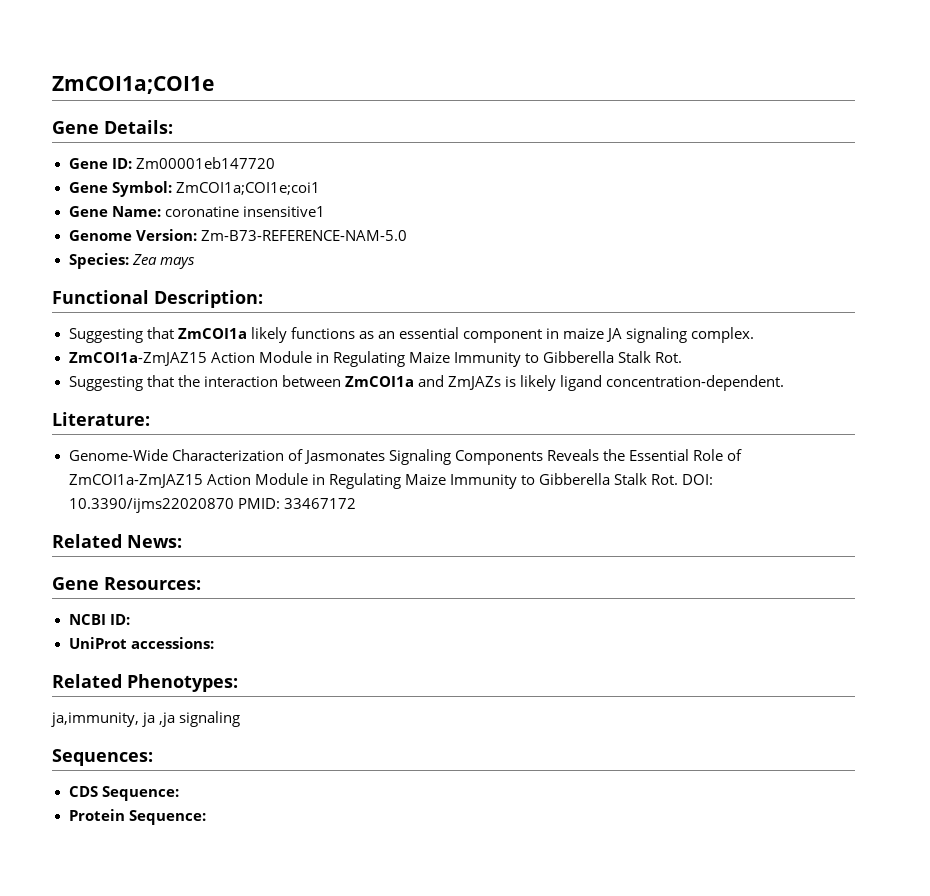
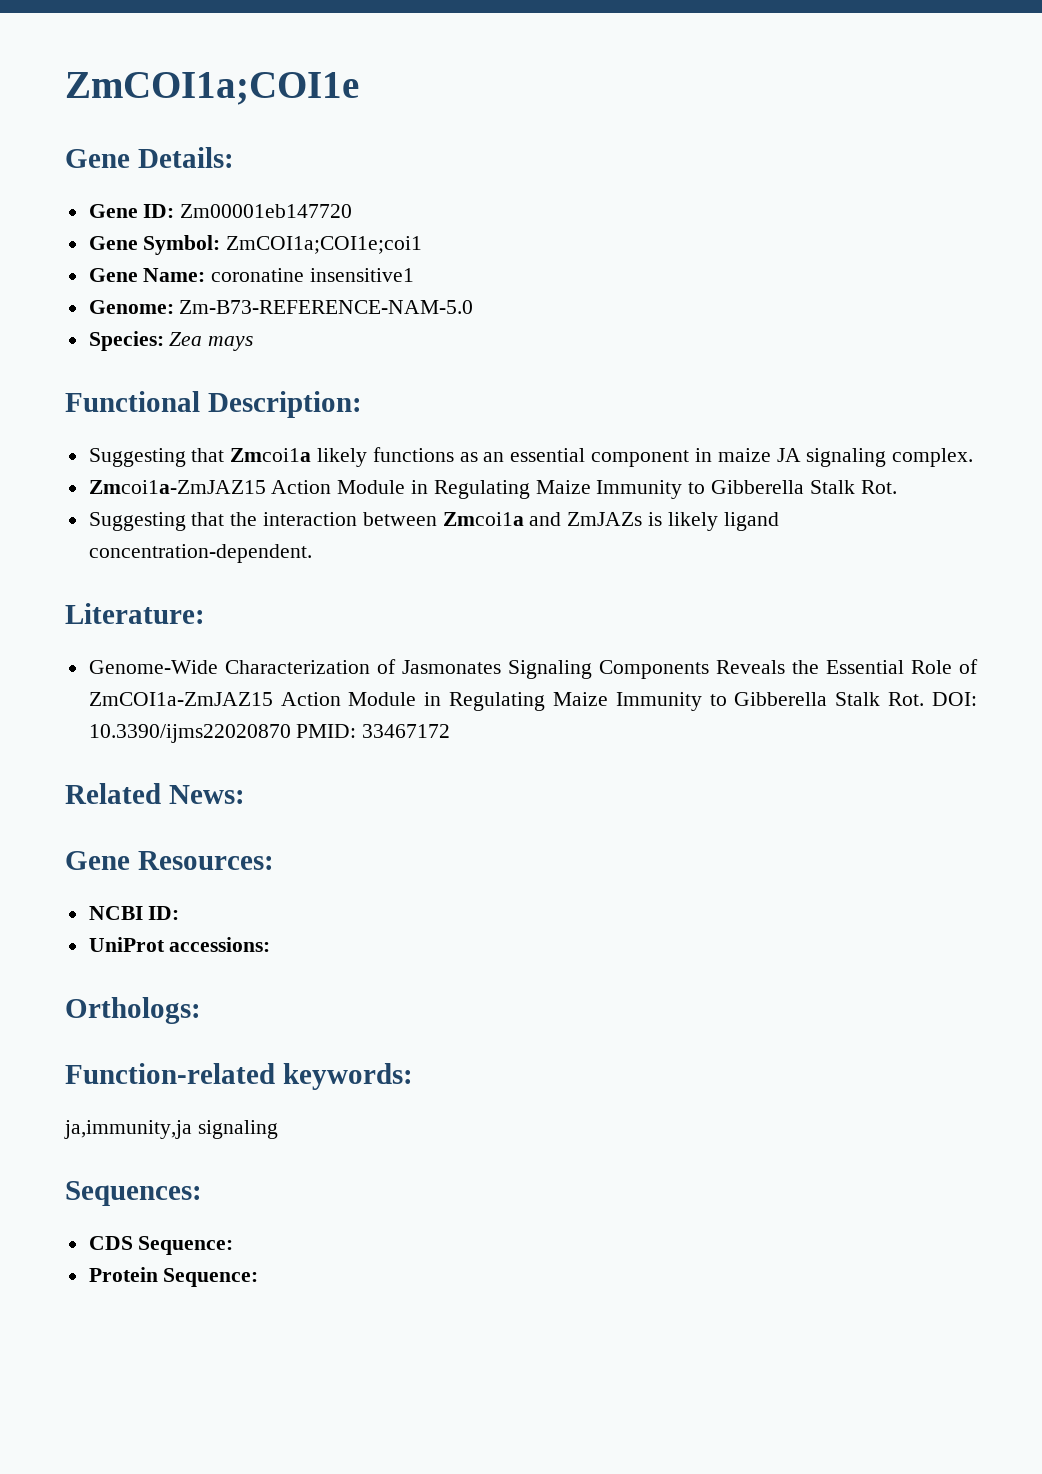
[68,229,197,241] Genome Version: -> [88,300,174,314] Genome:
[177,328,247,339] ZmCOI1a -> [230,448,312,462] Zmcoi1a
[68,352,207,366] ZmCOI1a-ZmJAZ15 -> [88,480,266,494] Zmcoi1a-ZmJAZ15
[344,376,414,387] ZmCOI1a -> [442,512,524,526] Zmcoi1a
[52,674,238,692] [51,712,176,727] Related Phenotypes: // ja,immunity, ja ,ja -> [65,997,201,1024] [65,1063,413,1090] [64,1120,192,1139] Orthologs: // Function-related keywords: // ja,immunity,ja

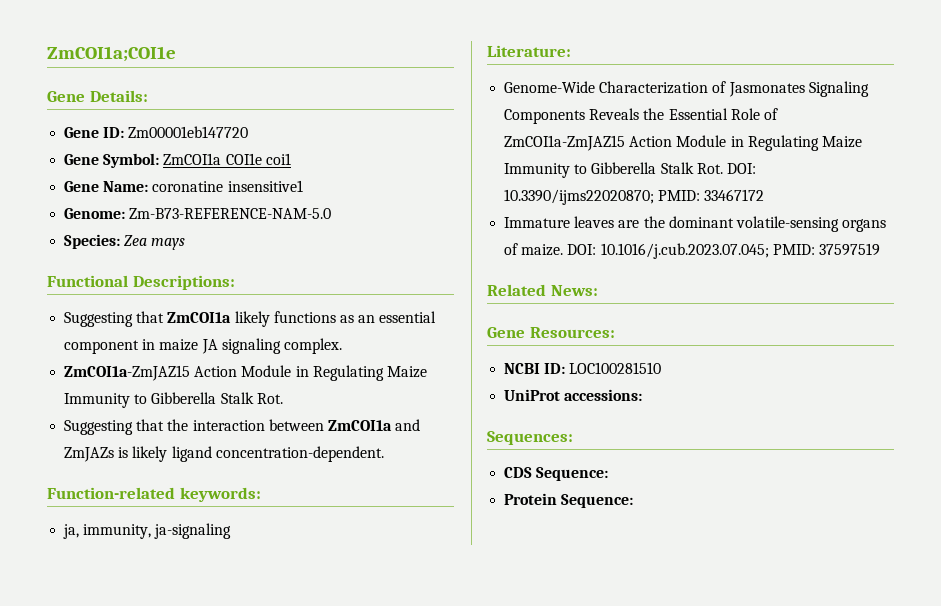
[226,236,423,254] ZmCOI1a;COI1e;coi1 -> [163,153,291,165] ZmCOI1a COI1e coi1
[207,391,362,418] [88,448,312,467] Description: // Suggesting that Zmcoi1a -> [132,275,235,290] [64,311,232,327] Descriptions: // Suggesting that ZmCOI1a
[88,480,266,494] Zmcoi1a-ZmJAZ15 -> [64,365,191,381] ZmCOI1a-ZmJAZ15
[442,512,524,526] Zmcoi1a -> [327,420,392,431] ZmCOI1a
(312, 553) none -> [47,487,261,502] [63,523,232,539] // Function-related keywords: // ja, immunity, ja-signaling
[88,724,291,743] 10.3390/ijms22020870 -> [504,189,655,205] 10.3390/ijms22020870;
(451, 731) none -> [504,216,887,232] [504,243,880,259] // Immature leaves are the dominant volatile-sensing organs of maize. DOI: 10.1016/j.cub.2023.07.045; PMID: 37597519
(180, 913) none -> [569,362,662,374] LOC100281510
[65,997,201,1024] [65,1063,413,1090] [64,1120,278,1139] // Orthologs: // Function-related keywords: // ja,immunity,ja signaling -> (643, 395) none

